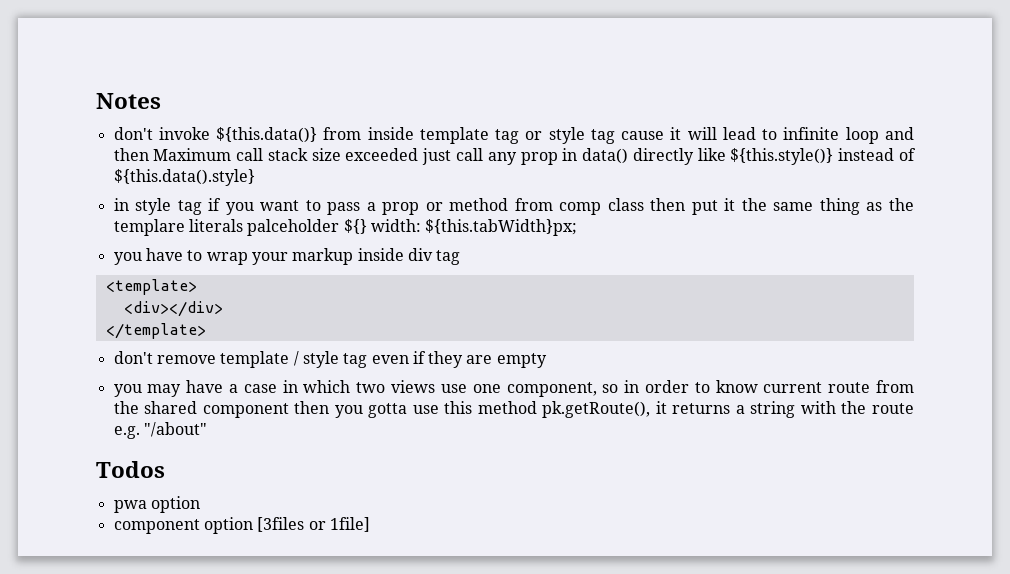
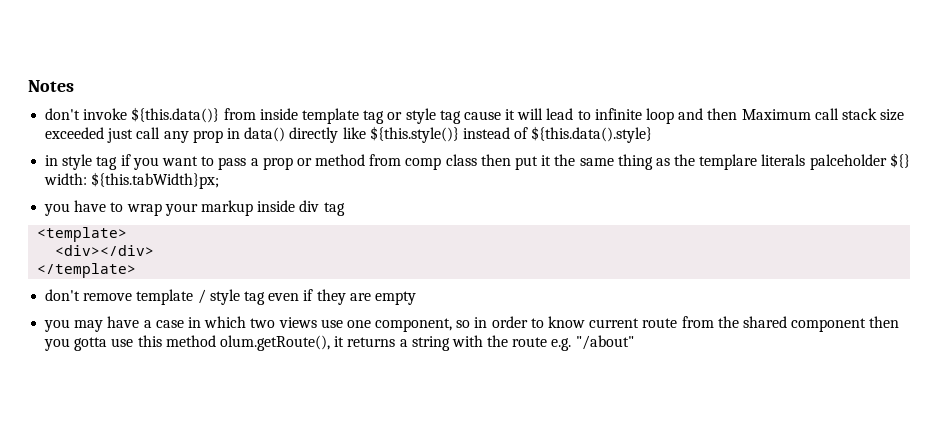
[542,401,651,418] pk.getRoute(), -> [219,335,330,351] olum.getRoute(),
[96,461,165,478] [113,496,200,513] [113,517,370,534] // Todos // pwa option // component option [3files or 1file] -> (634, 342) none

